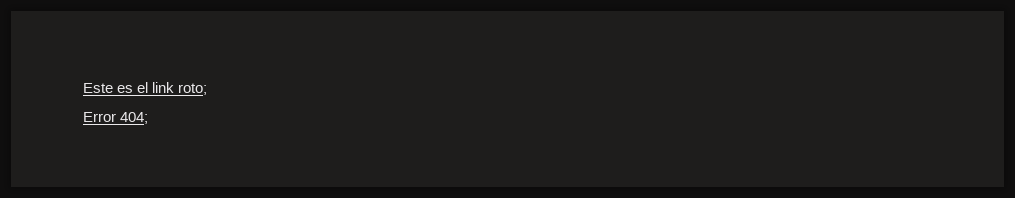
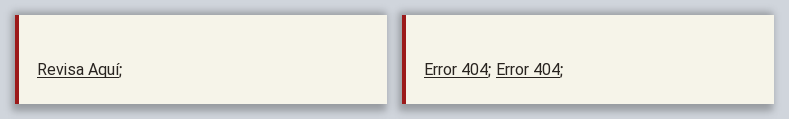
[83,82,208,95] [83,112,149,124] Este es el link roto; // Error 404; -> [37,63,123,78] [424,63,563,78] Revisa Aquí; // Error 404; Error 404;

